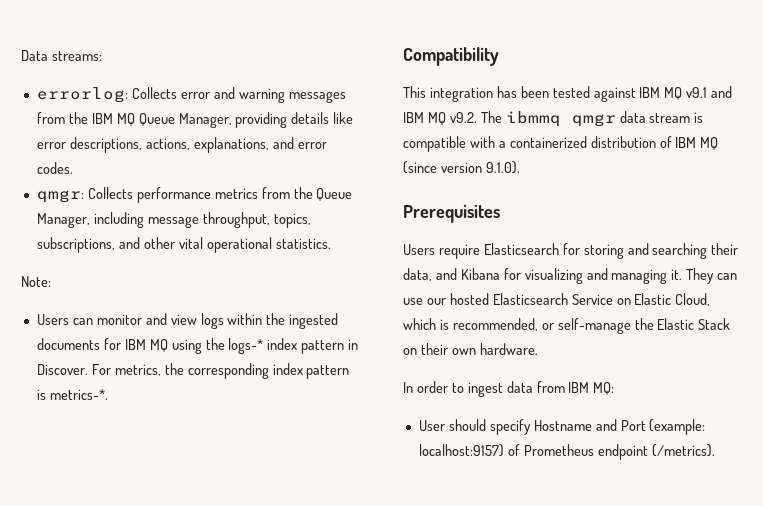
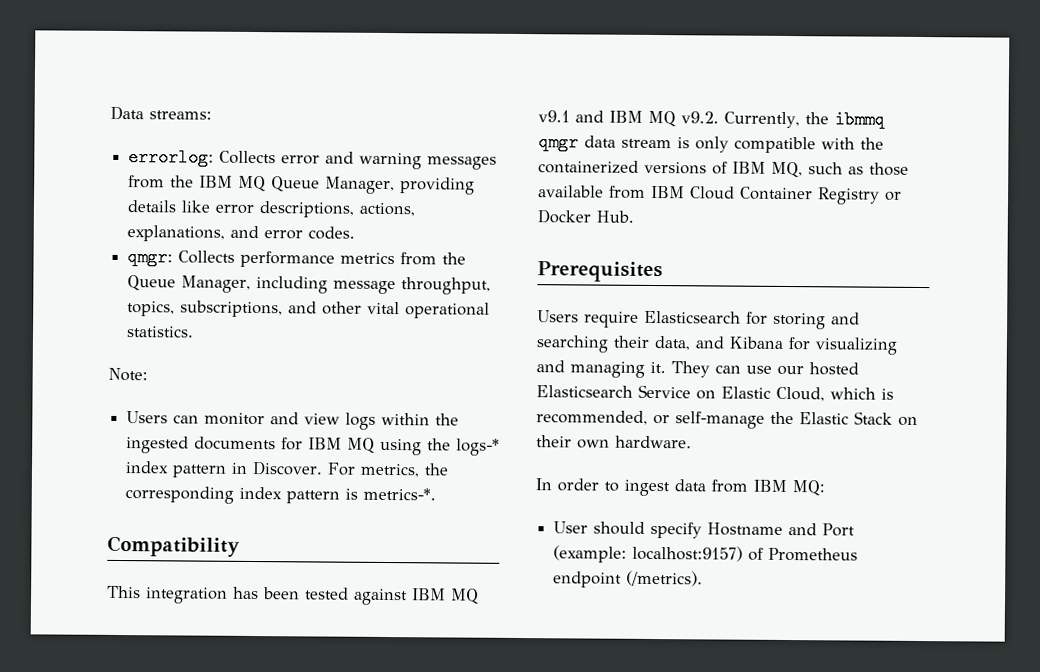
[480,111,502,123] The -> [724,111,829,129] Currently, the
(704, 117) none -> [695,136,729,153] only
[498,136,719,150] [403,161,520,174] a containerized distribution of IBM MQ (since version 9.1.0). -> [860,137,884,150] [538,160,909,178] [538,185,902,205] [537,209,634,224] the containerized versions of IBM MQ, such as those available from IBM Cloud Container Registry or Docker Hub.

